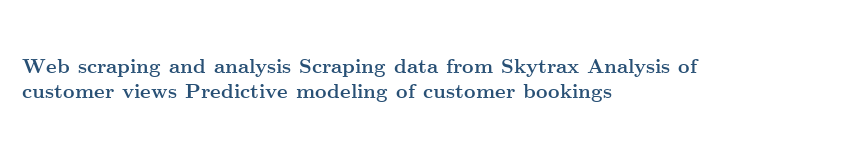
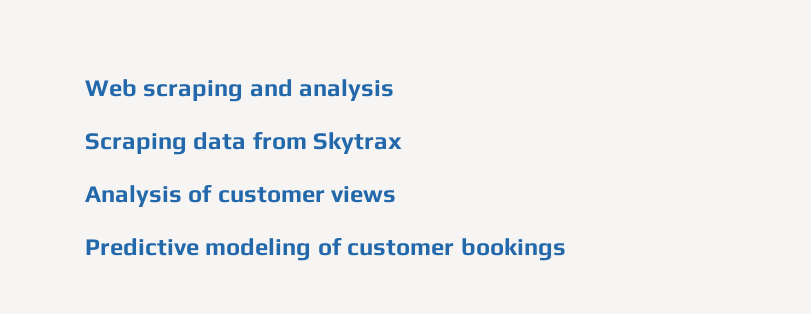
(291, 68) none -> (395, 90) //
(579, 68) none -> (403, 143) //
(177, 91) none -> (397, 194) //

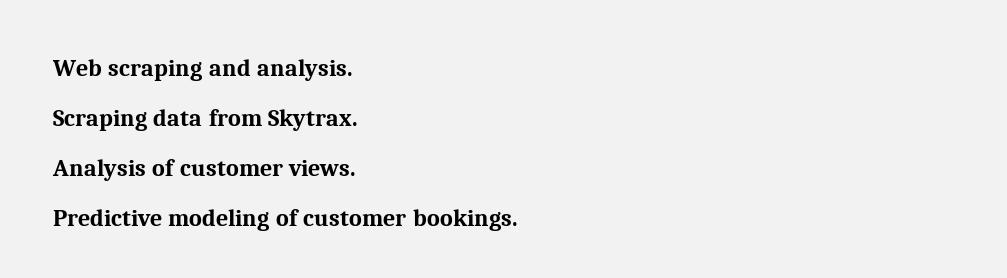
[299,79,395,101] analysis -> [257,59,354,81] analysis.
[313,132,403,154] Skytrax -> [268,109,359,131] Skytrax.
[331,186,397,203] views -> [288,160,357,176] views.
[460,238,566,261] bookings -> [412,209,518,231] bookings.

